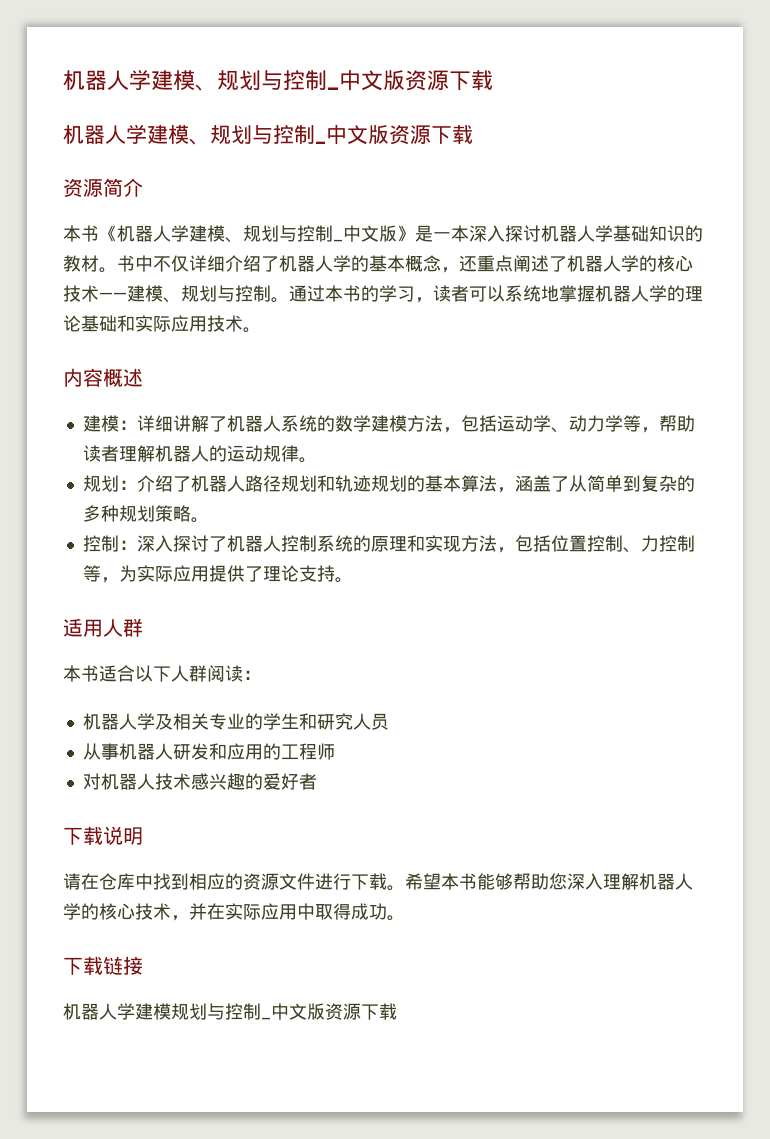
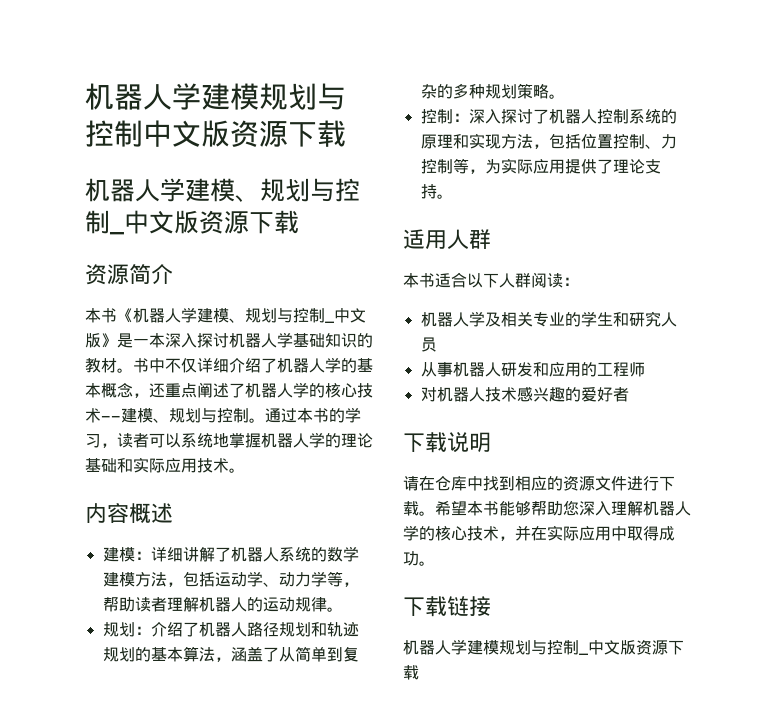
[63,70,339,91] 机器人学建模、规划与控制_ -> [85,83,346,110] [85,120,143,147] 机器人学建模规划与控制

